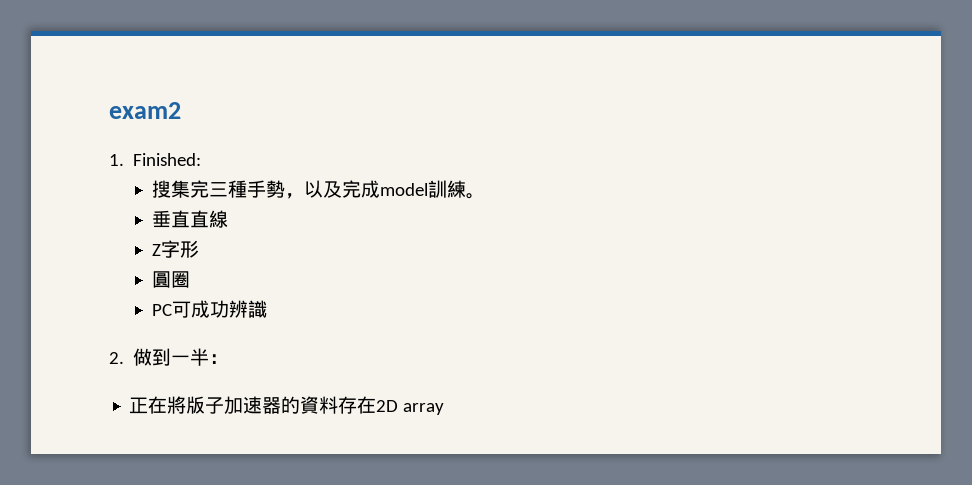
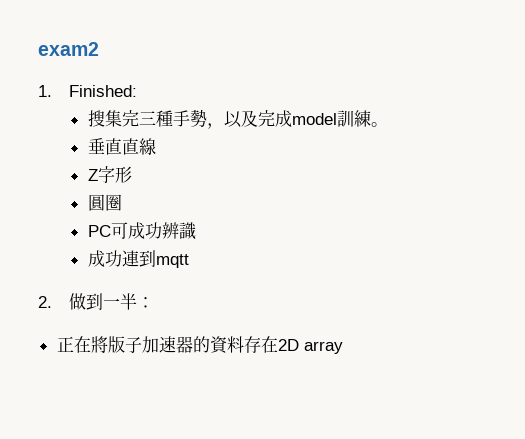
(268, 309) none -> [87,250,189,268] // 成功連到mqtt

